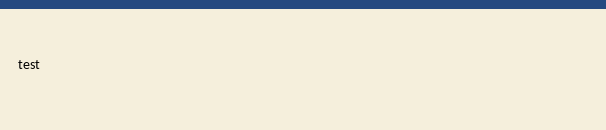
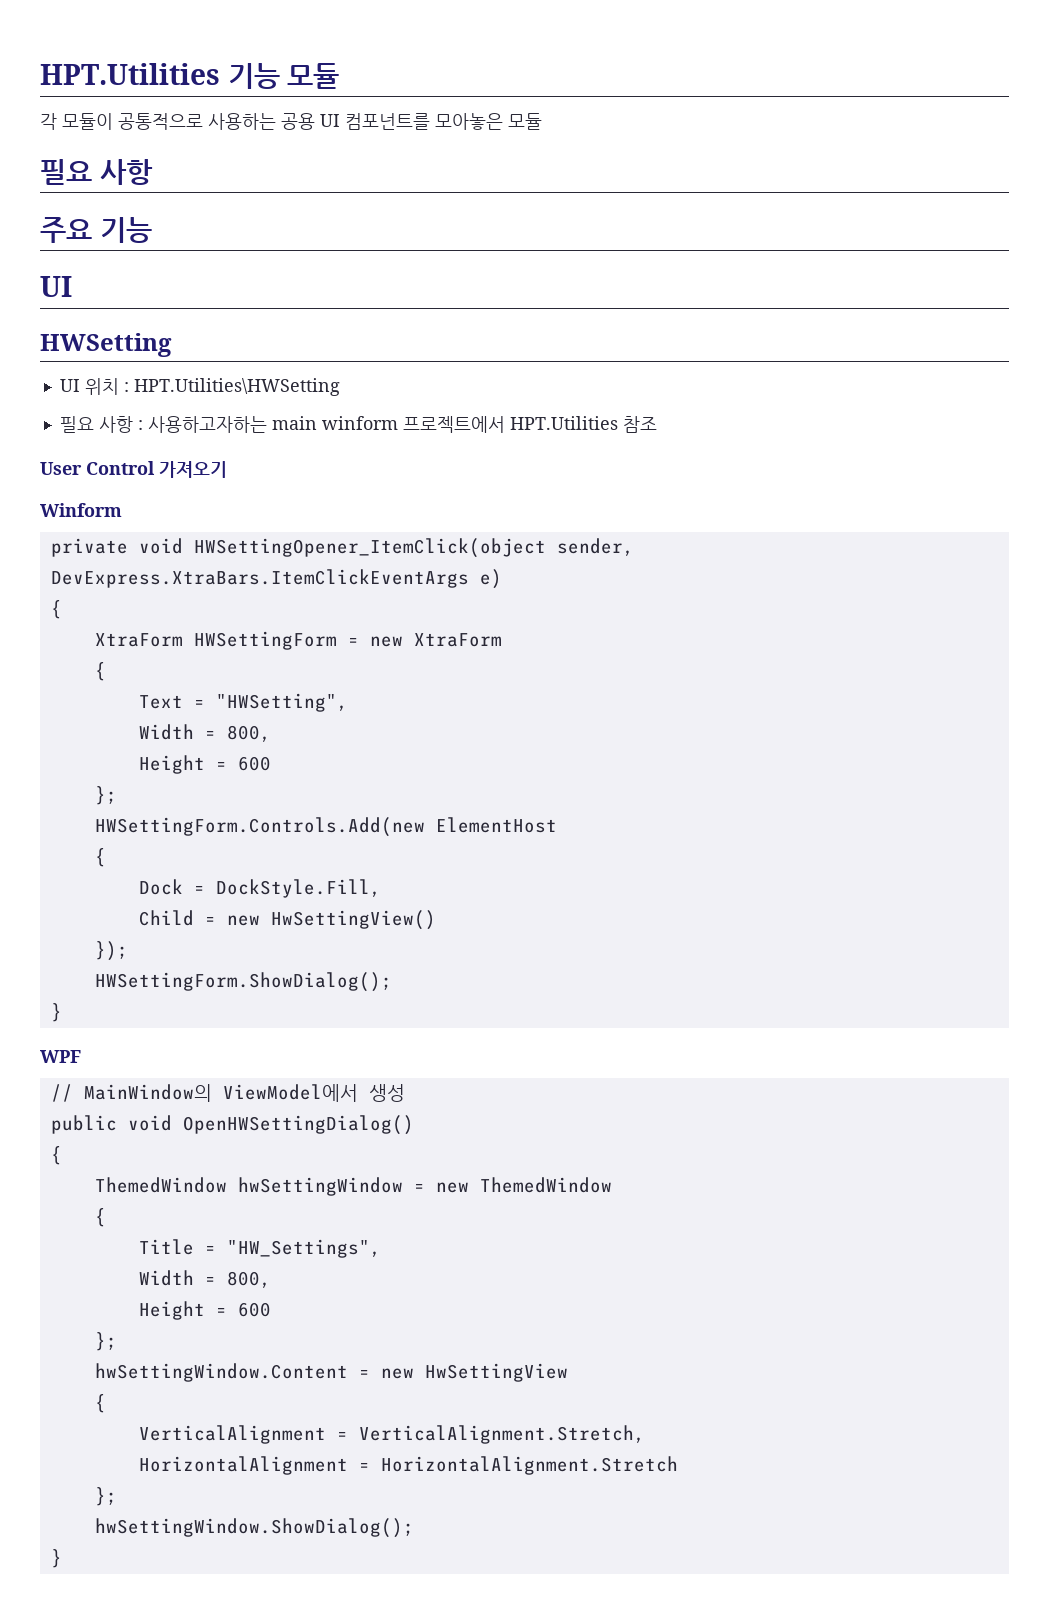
[18,60,40,69] test -> [40,63,340,89] [40,113,542,130] [40,159,153,185] [40,217,152,243] [40,276,72,297] [40,333,172,357] [59,378,340,396] [59,416,657,433] [40,461,227,478] [40,503,122,517] [50,538,634,558] [50,569,502,589] [50,600,62,619] [94,631,502,650] [94,662,106,681] [138,693,348,712] [138,724,271,742] [138,755,271,774] [94,786,117,805] [94,817,557,837] [94,848,106,867] [138,879,381,898] [138,910,436,930] [94,941,128,961] [94,972,392,992] [50,1003,62,1022] [40,1050,81,1063] [50,1084,405,1102] [50,1115,414,1135] [50,1146,62,1165] [94,1177,612,1196] [94,1208,106,1227] [138,1239,381,1258] [138,1270,271,1288] [138,1301,271,1320] [94,1332,117,1351] [94,1363,568,1382] [94,1394,106,1413] [138,1425,645,1444] [138,1456,678,1475] [94,1487,117,1506] [94,1518,414,1538] [50,1549,62,1568] HPT.Utilities 기능 모듈 // 각 모듈이 공통적으로 사용하는 공용 UI 컴포넌트를 모아놓은 모듈 // 필요 사항 // 주요 기능 // UI // HWSetting // UI 위치 : HPT.Utilities\HWSetting // 필요 사항 : 사용하고자하는 main winform 프로젝트에서 HPT.Utilities 참조 // User Control 가져오기 // Winform // private void HWSettingOpener_ItemClick(object sender, DevExpress.XtraBars.ItemClickEventArgs e) // { // XtraForm HWSettingForm = new XtraForm // { // Text = "HWSetting", // Width = 800, // Height = 600 // }; // HWSettingForm.Controls.Add(new ElementHost // { // Dock = DockStyle.Fill, // Child = new HwSettingView() // }); // HWSettingForm.ShowDialog(); // } // WPF // // MainWindow의 ViewModel에서 생성 // public void OpenHWSettingDialog() // { // ThemedWindow hwSettingWindow = new ThemedWindow // { // Title = "HW_Settings", // Width = 800, // Height = 600 // }; // hwSettingWindow.Content = new HwSettingView // { // VerticalAlignment = VerticalAlignment.Stretch, // HorizontalAlignment = HorizontalAlignment.Stretch // }; // hwSettingWindow.ShowDialog(); // }

